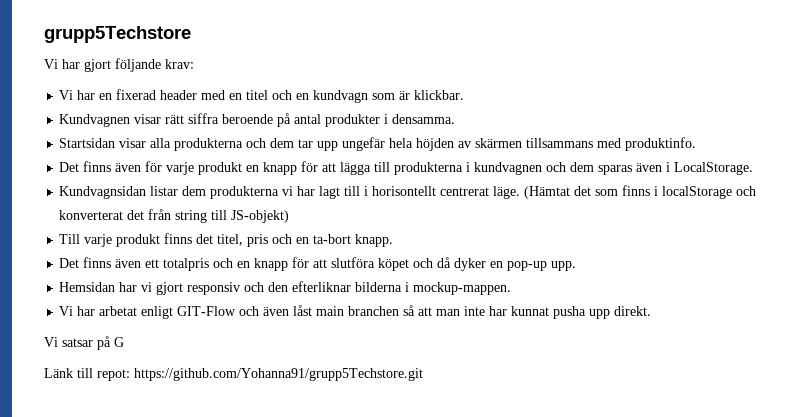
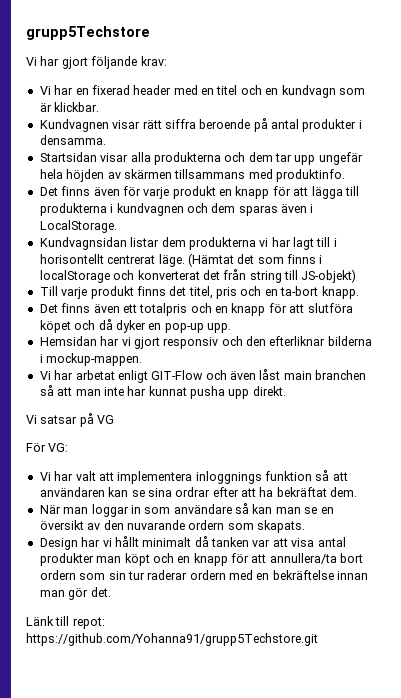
[114,337,124,347] G -> [97,415,115,424] [26,443,69,452] [39,470,348,484] [39,487,358,497] [39,503,334,517] [39,520,305,533] [39,536,346,550] [39,553,364,566] [39,570,369,580] [39,587,111,600] VG // För VG: // Vi har valt att implementera inloggnings funktion så att användaren kan se sina ordrar efter att ha bekräftat dem. // När man loggar in som användare så kan man se en översikt av den nuvarande ordern som skapats. // Design har vi hållt minimalt då tanken var att visa antal produkter man köpt och en knapp för att annullera/ta bort ordern som sin tur raderar ordern med en bekräftelse innan man gör det.

